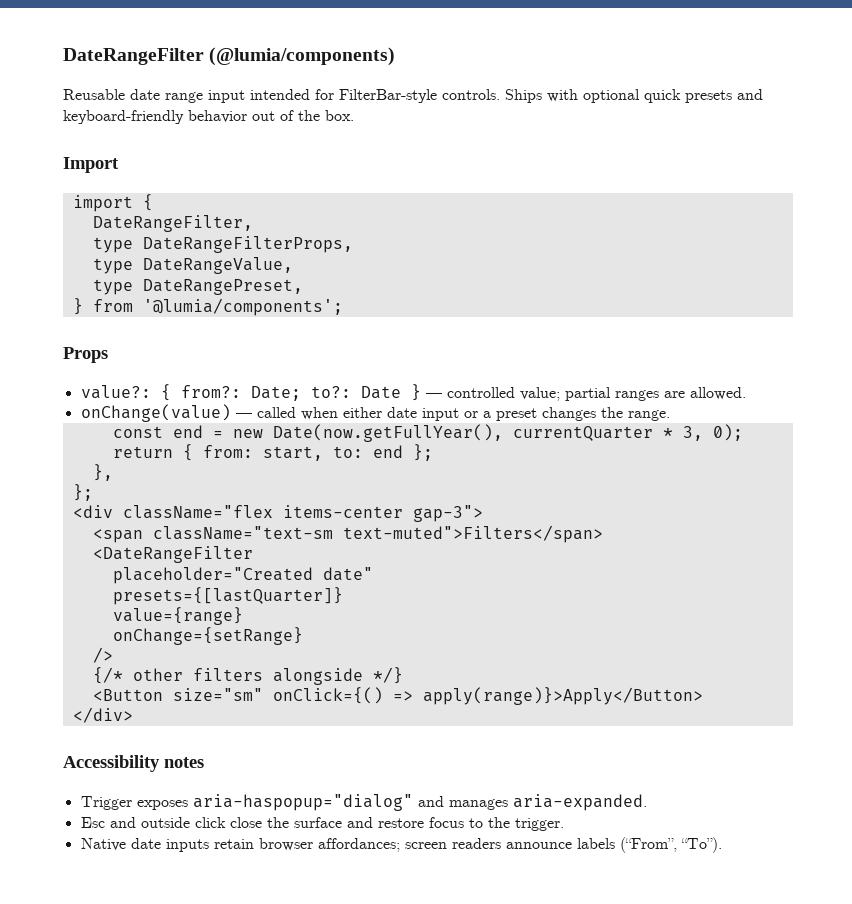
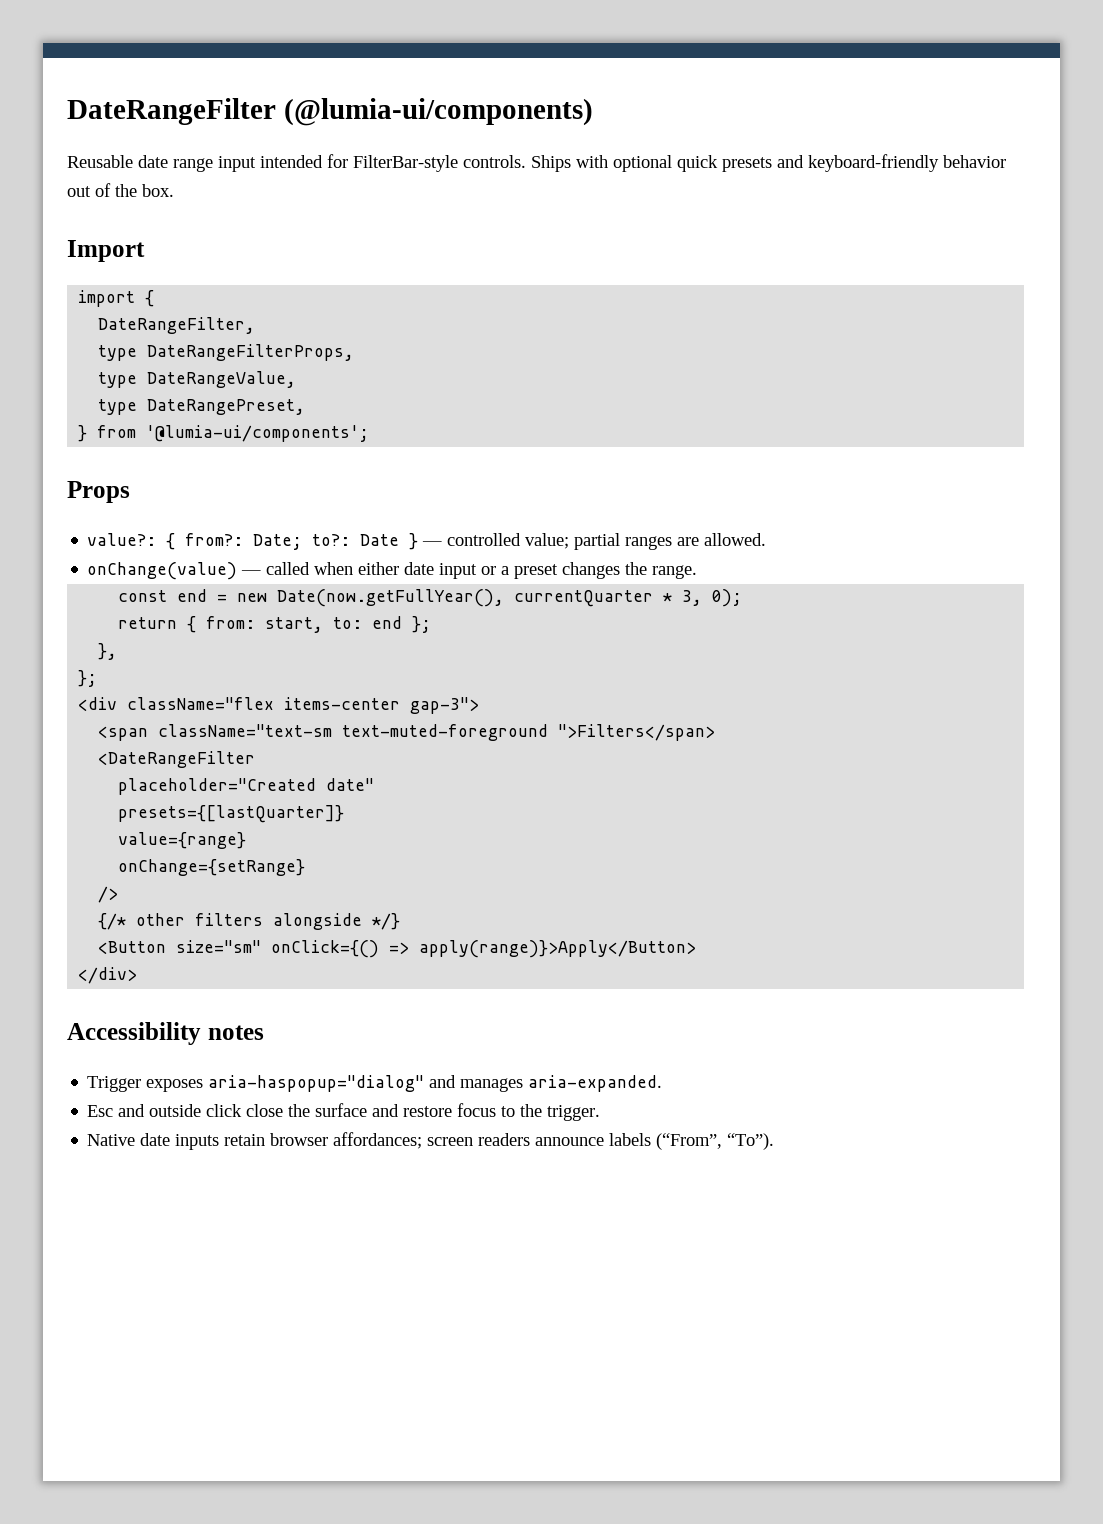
[209,47,396,66] (@lumia/components) -> [283,98,593,126] (@lumia-ui/components)
[142,298,343,316] '@lumia/components'; -> [146,425,370,442] '@lumia-ui/components';
[342,525,603,543] text-muted">Filters</span> -> [342,724,716,741] text-muted-foreground ">Filters</span>

